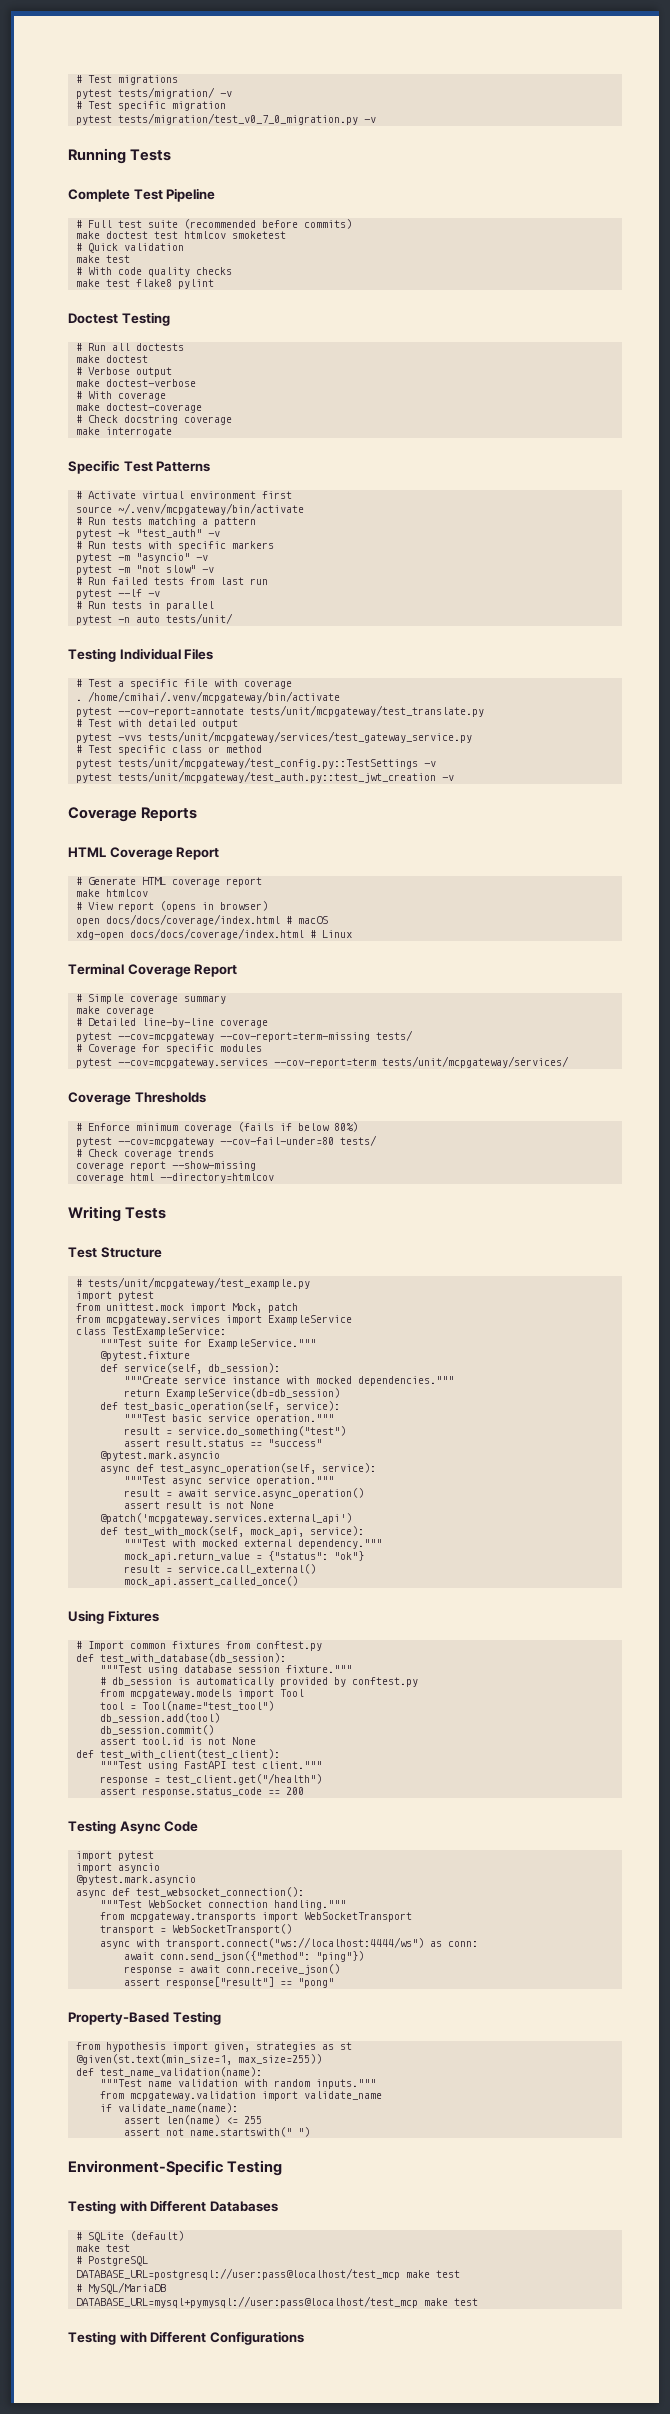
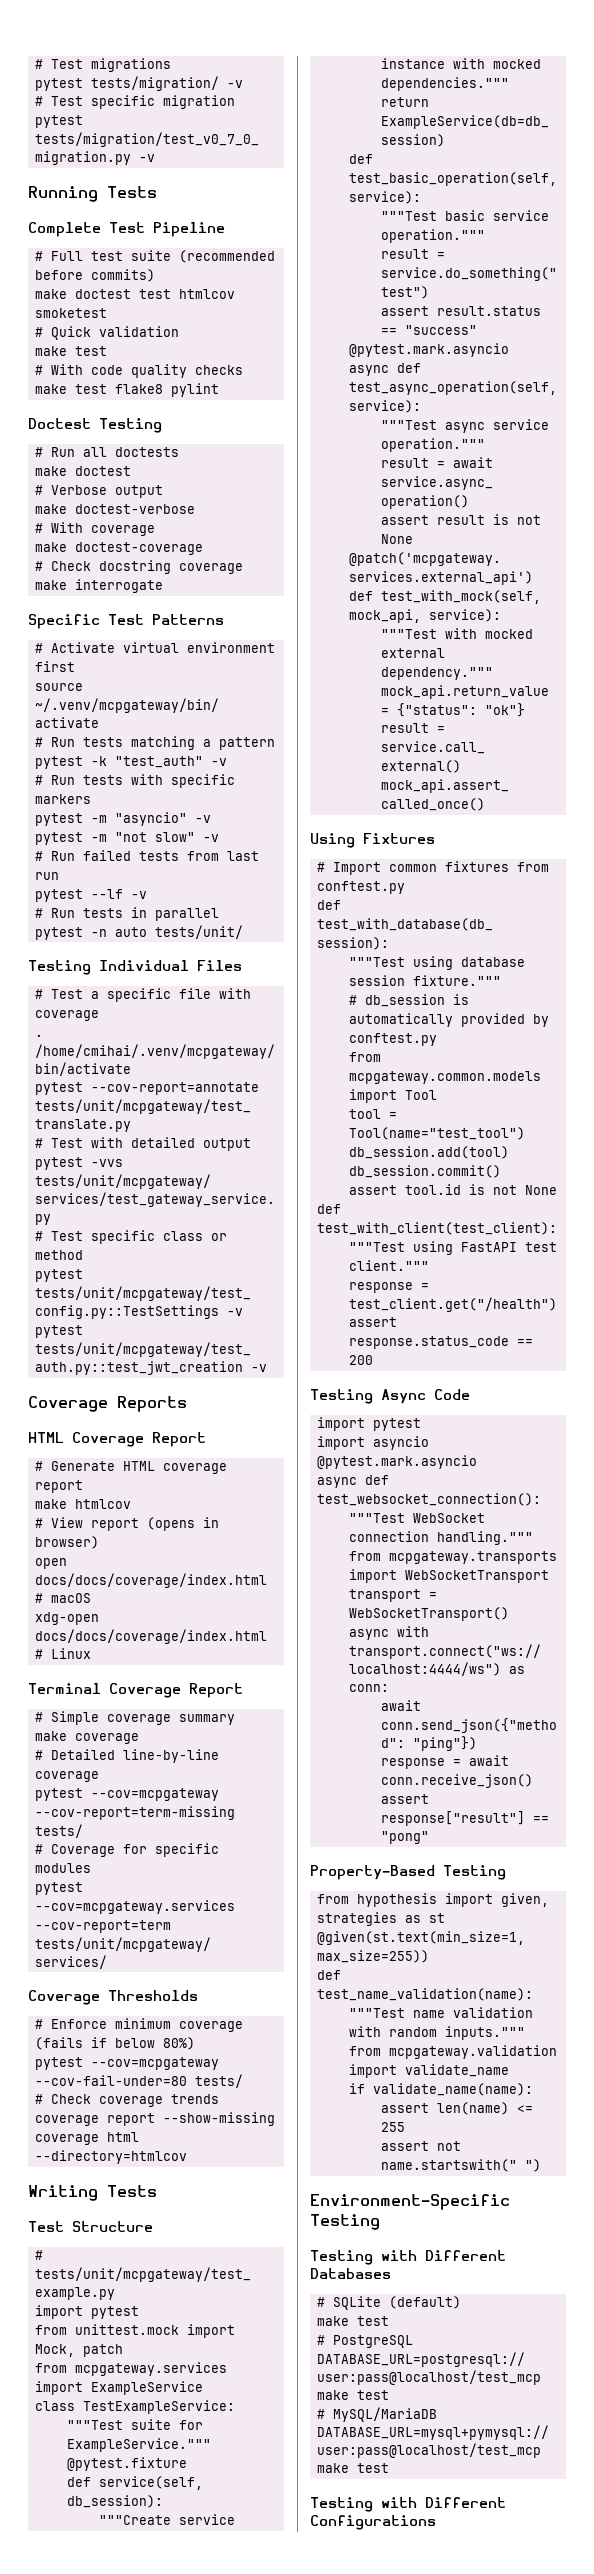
[129,1689,232,1699] mcpgateway.models -> [349,1071,542,1084] mcpgateway.common.models

